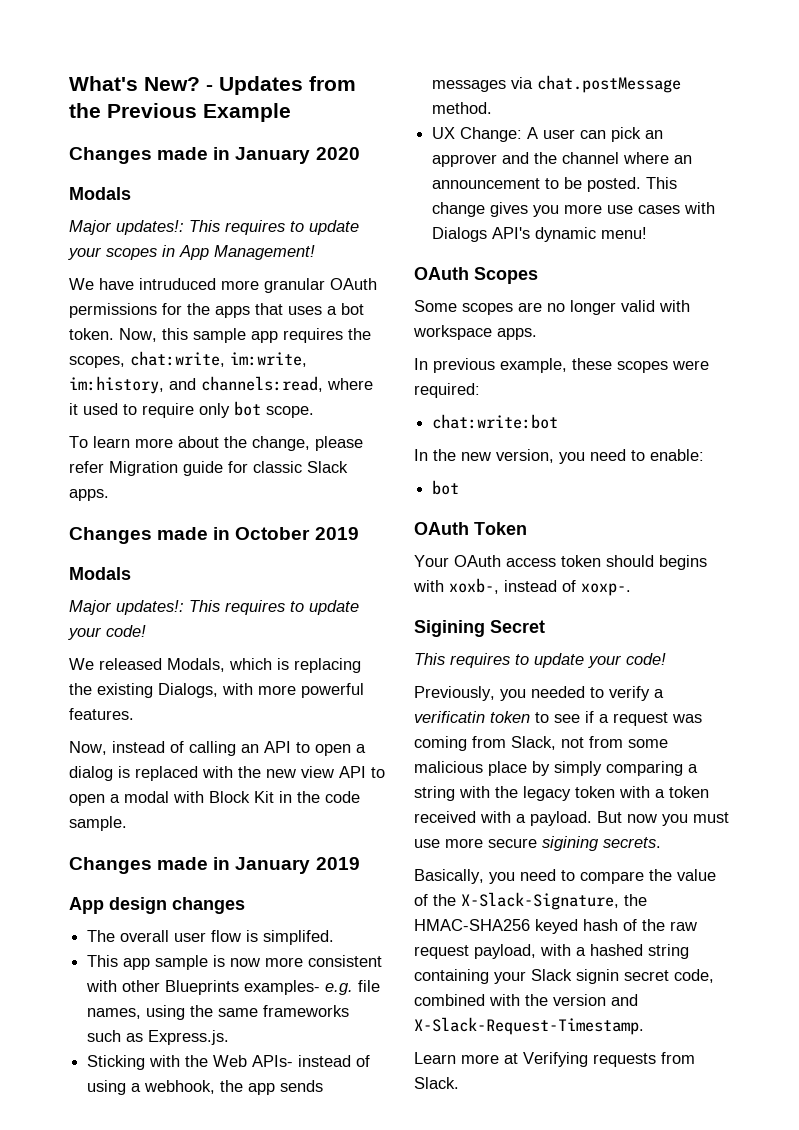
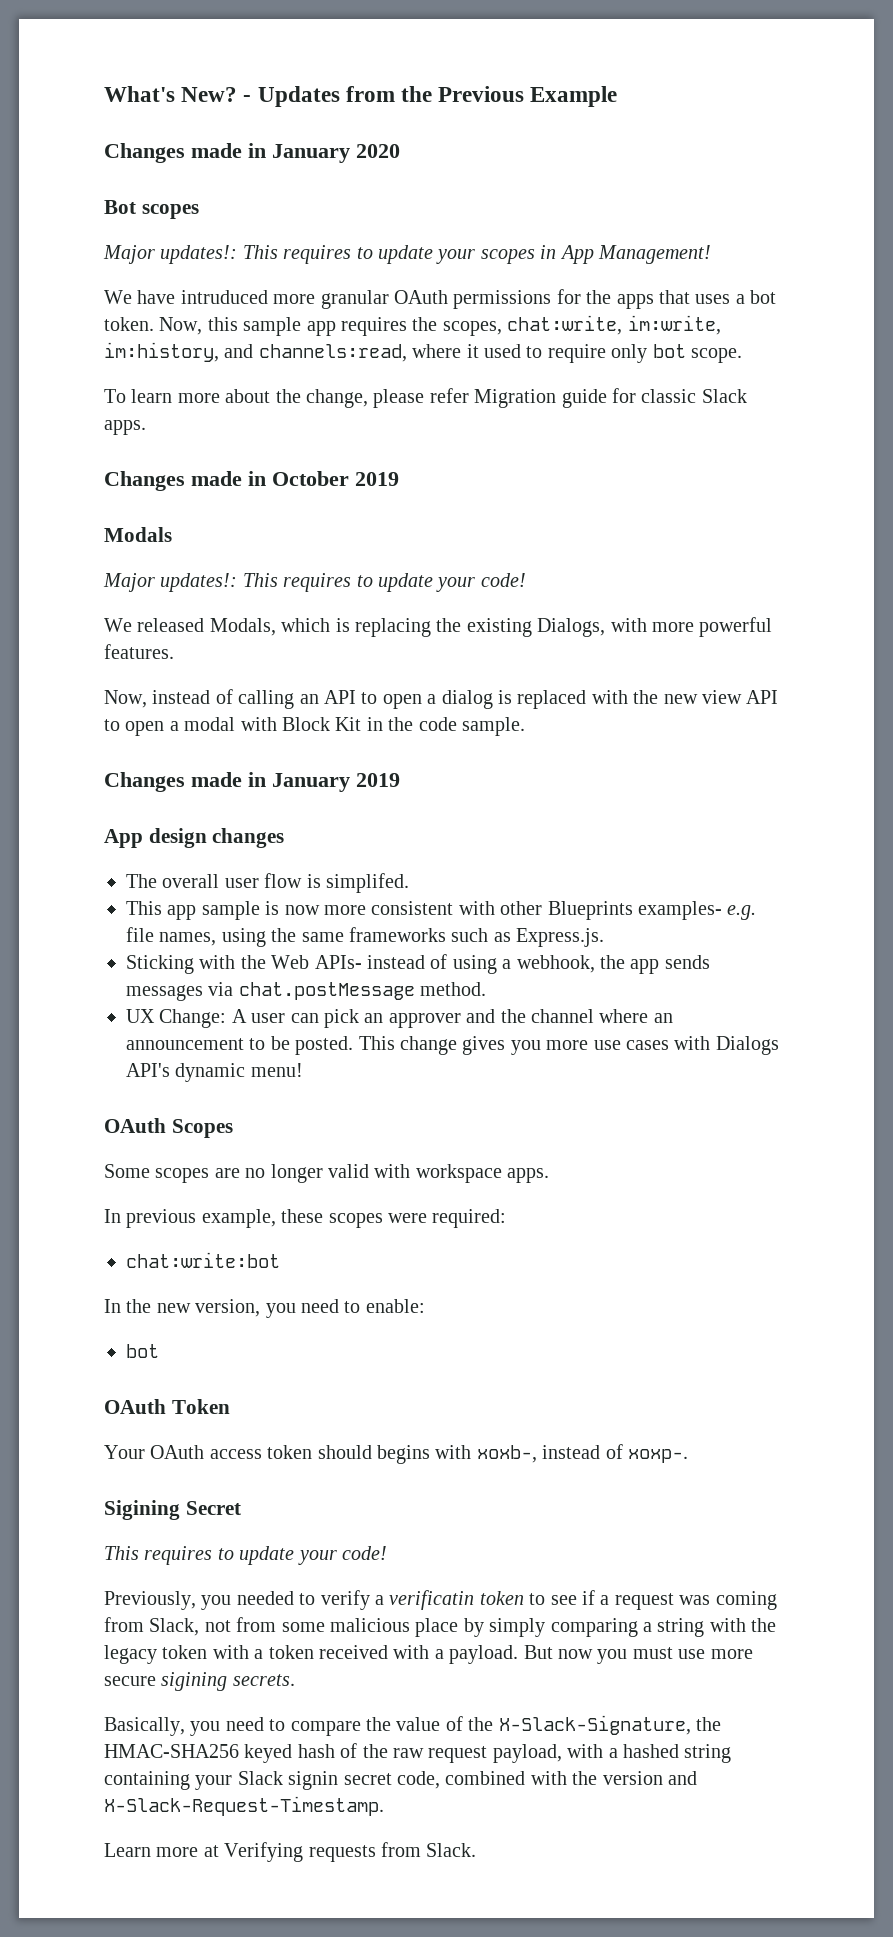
[69,187,131,200] Modals -> [104,200,199,219] Bot scopes

